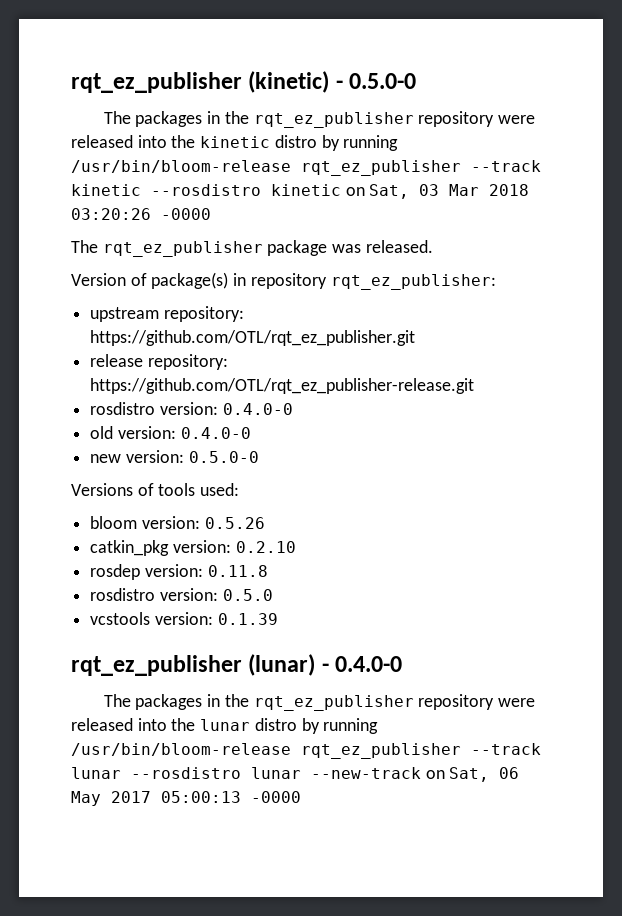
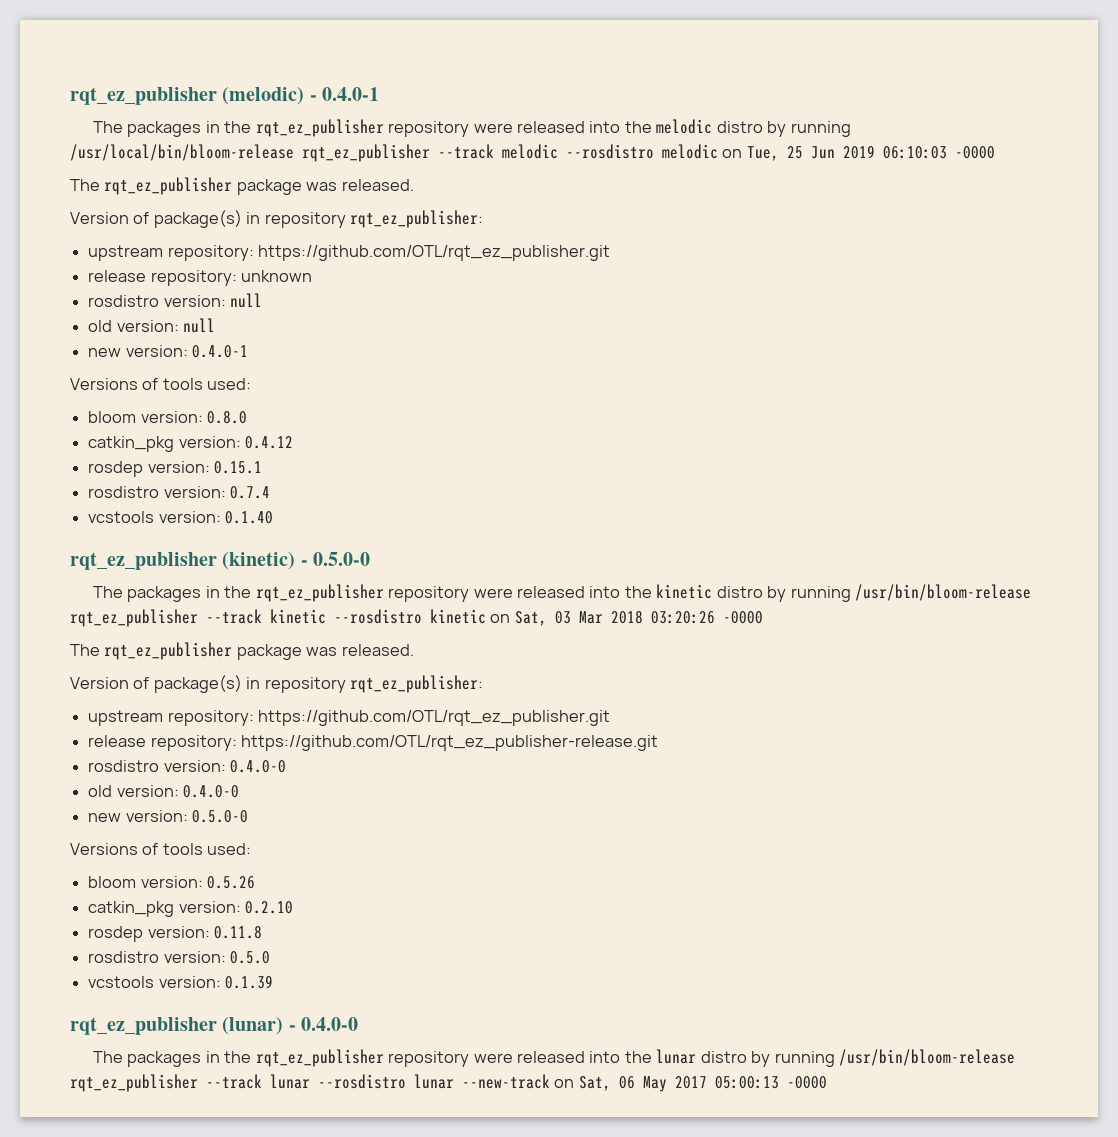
[71,72,242,93] rqt_ez_publisher -> [70,87,380,105] [92,119,851,137] [70,144,995,162] [70,177,414,195] [70,210,484,228] [88,245,611,261] [88,270,313,286] [88,293,263,308] [88,318,216,333] [88,345,249,358] [70,378,252,390] [88,410,248,424] [88,436,294,452] [88,461,263,477] [88,486,271,499] [88,511,274,524] [70,552,217,570] rqt_ez_publisher (melodic) - 0.4.0-1 // The packages in the rqt_ez_publisher repository were released into the melodic distro by running /usr/local/bin/bloom-release rqt_ez_publisher --track melodic --rosdistro melodic on Tue, 25 Jun 2019 06:10:03 -0000 // The rqt_ez_publisher package was released. // Version of package(s) in repository rqt_ez_publisher: // upstream repository: https://github.com/OTL/rqt_ez_publisher.git // release repository: unknown // rosdistro version: null // old version: null // new version: 0.4.0-1 // Versions of tools used: // bloom version: 0.8.0 // catkin_pkg version: 0.4.12 // rosdep version: 0.15.1 // rosdistro version: 0.7.4 // vcstools version: 0.1.40 // rqt_ez_publisher

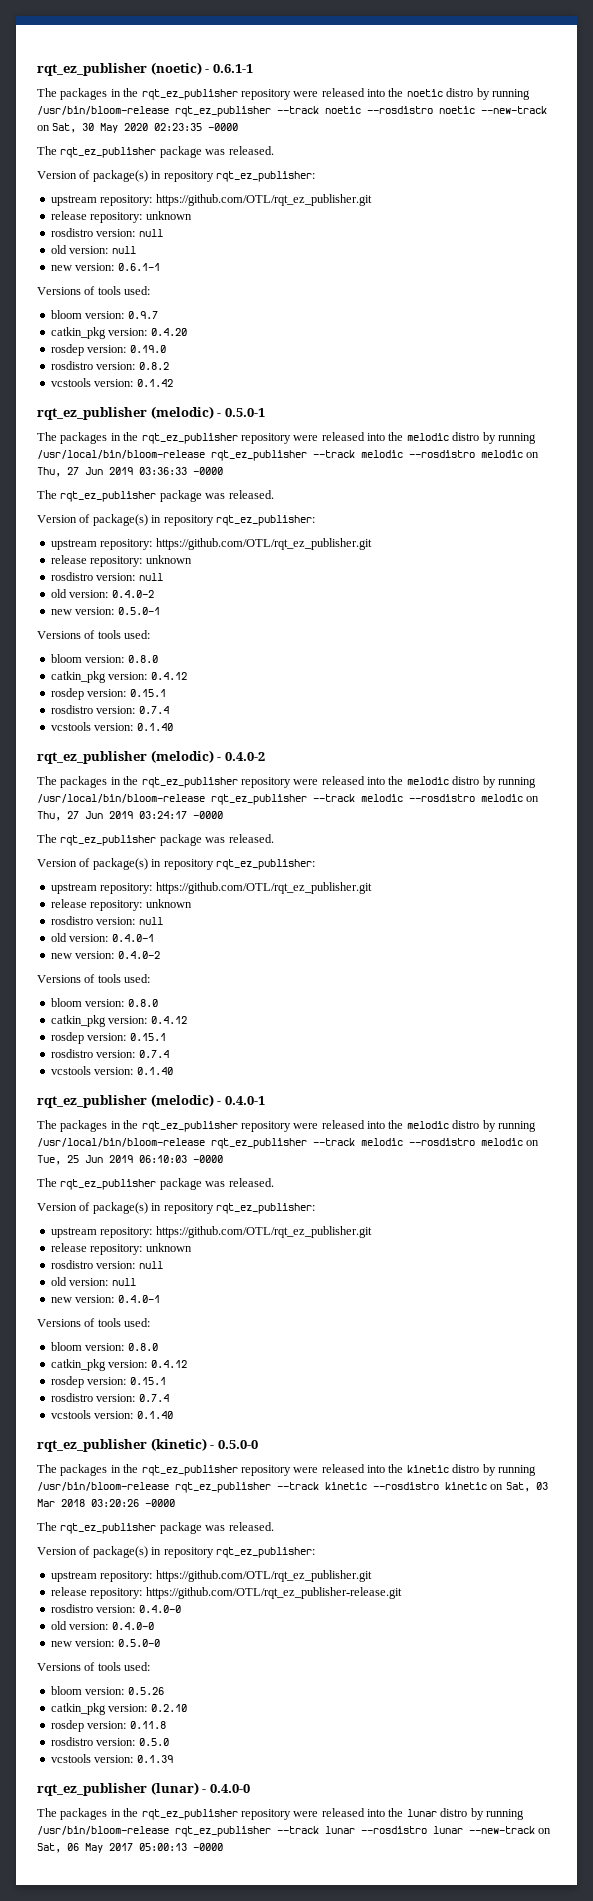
[70,87,217,105] rqt_ez_publisher -> [37,62,253,76] [37,88,530,100] [37,106,547,117] [37,123,239,133] [37,146,274,158] [37,170,315,182] [50,194,372,206] [50,211,192,223] [50,228,163,237] [50,245,136,254] [50,263,160,271] [37,286,151,295] [50,310,158,319] [50,327,187,339] [50,344,166,356] [50,361,169,370] [50,378,173,387] [37,406,265,420] [37,432,536,444] [37,450,540,461] [37,467,223,477] [37,490,274,502] [37,514,315,526] [50,538,372,550] [50,555,192,567] [50,572,163,581] [50,589,154,598] [50,607,160,615] [37,630,151,639] [50,654,158,663] [50,671,187,683] [50,688,166,700] [50,705,169,714] [50,722,173,731] [37,750,265,764] [37,776,536,788] [37,794,540,805] [37,811,223,821] [37,834,274,846] [37,858,315,870] [50,882,372,894] [50,899,192,911] [50,916,163,925] [50,933,154,942] [50,951,160,959] [37,974,151,983] [50,998,158,1007] [50,1015,187,1027] [50,1032,166,1044] [50,1049,169,1058] [50,1066,173,1075] [37,1095,147,1108] rqt_ez_publisher (noetic) - 0.6.1-1 // The packages in the rqt_ez_publisher repository were released into the noetic distro by running /usr/bin/bloom-release rqt_ez_publisher --track noetic --rosdistro noetic --new-track on Sat, 30 May 2020 02:23:35 -0000 // The rqt_ez_publisher package was released. // Version of package(s) in repository rqt_ez_publisher: // upstream repository: https://github.com/OTL/rqt_ez_publisher.git // release repository: unknown // rosdistro version: null // old version: null // new version: 0.6.1-1 // Versions of tools used: // bloom version: 0.9.7 // catkin_pkg version: 0.4.20 // rosdep version: 0.19.0 // rosdistro version: 0.8.2 // vcstools version: 0.1.42 // rqt_ez_publisher (melodic) - 0.5.0-1 // The packages in the rqt_ez_publisher repository were released into the melodic distro by running /usr/local/bin/bloom-release rqt_ez_publisher --track melodic --rosdistro melodic on Thu, 27 Jun 2019 03:36:33 -0000 // The rqt_ez_publisher package was released. // Version of package(s) in repository rqt_ez_publisher: // upstream repository: https://github.com/OTL/rqt_ez_publisher.git // release repository: unknown // rosdistro version: null // old version: 0.4.0-2 // new version: 0.5.0-1 // Versions of tools used: // bloom version: 0.8.0 // catkin_pkg version: 0.4.12 // rosdep version: 0.15.1 // rosdistro version: 0.7.4 // vcstools version: 0.1.40 // rqt_ez_publisher (melodic) - 0.4.0-2 // The packages in the rqt_ez_publisher repository were released into the melodic distro by running /usr/local/bin/bloom-release rqt_ez_publisher --track melodic --rosdistro melodic on Thu, 27 Jun 2019 03:24:17 -0000 // The rqt_ez_publisher package was released. // Version of package(s) in repository rqt_ez_publisher: // upstream repository: https://github.com/OTL/rqt_ez_publisher.git // release repository: unknown // rosdistro version: null // old version: 0.4.0-1 // new version: 0.4.0-2 // Versions of tools used: // bloom version: 0.8.0 // catkin_pkg version: 0.4.12 // rosdep version: 0.15.1 // rosdistro version: 0.7.4 // vcstools version: 0.1.40 // rqt_ez_publisher

